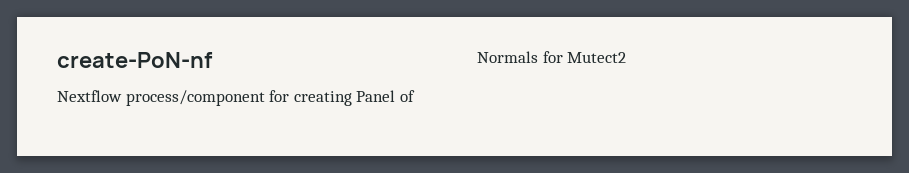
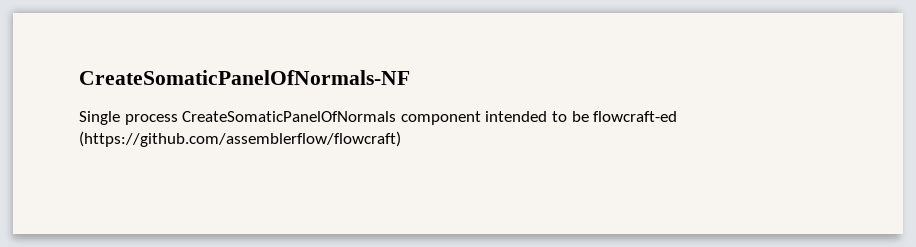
[57,52,213,68] [57,90,415,106] [477,51,627,63] create-PoN-nf // Nextflow process/component for creating Panel of Normals for Mutect2 -> [79,70,410,85] [79,111,678,125] [79,131,401,147] CreateSomaticPanelOfNormals-NF // Single process CreateSomaticPanelOfNormals component intended to be flowcraft-ed (https://github.com/assemblerflow/flowcraft)

